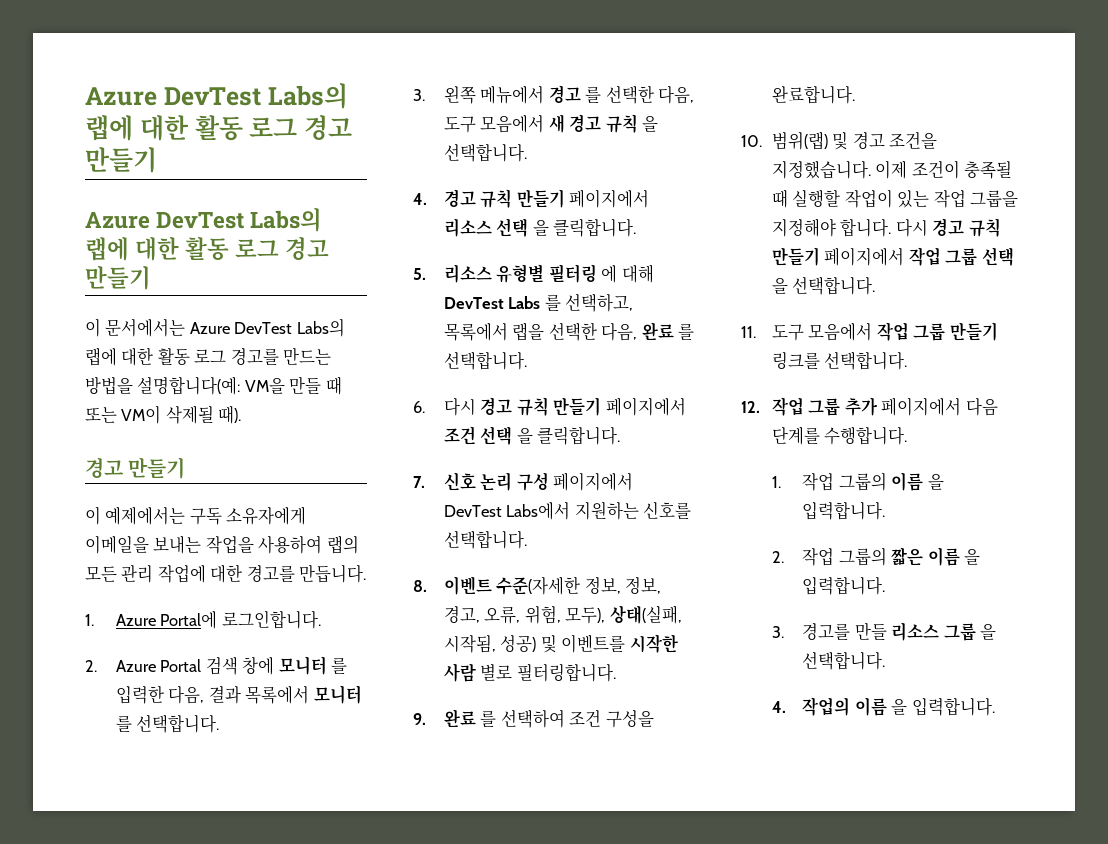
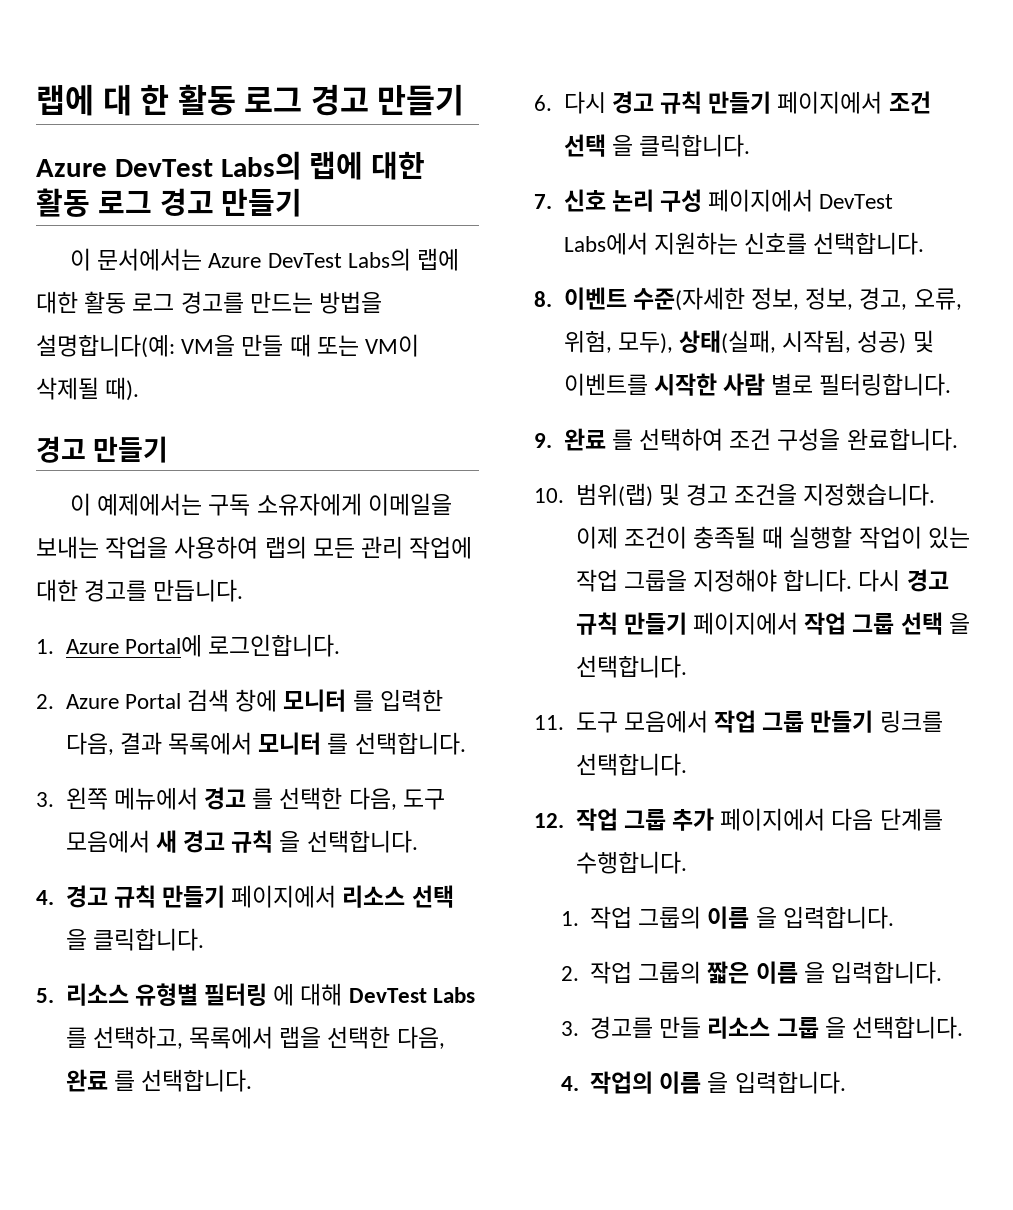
[85,83,348,109] [85,115,189,141] Azure DevTest Labs의 랩에 대한 -> [36,84,170,116] 랩에 대 한

